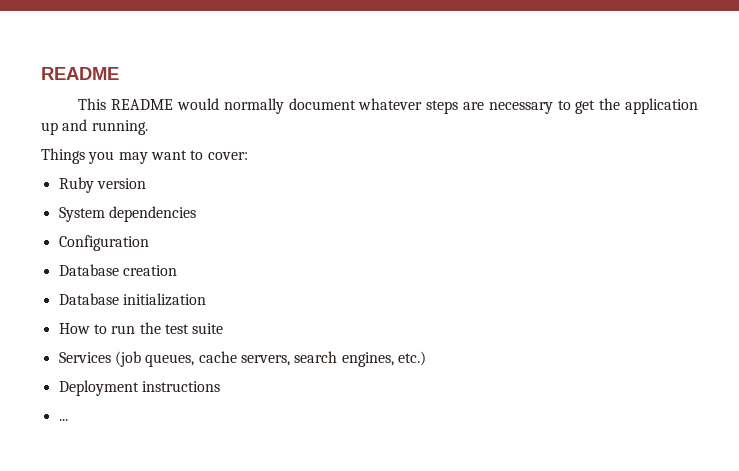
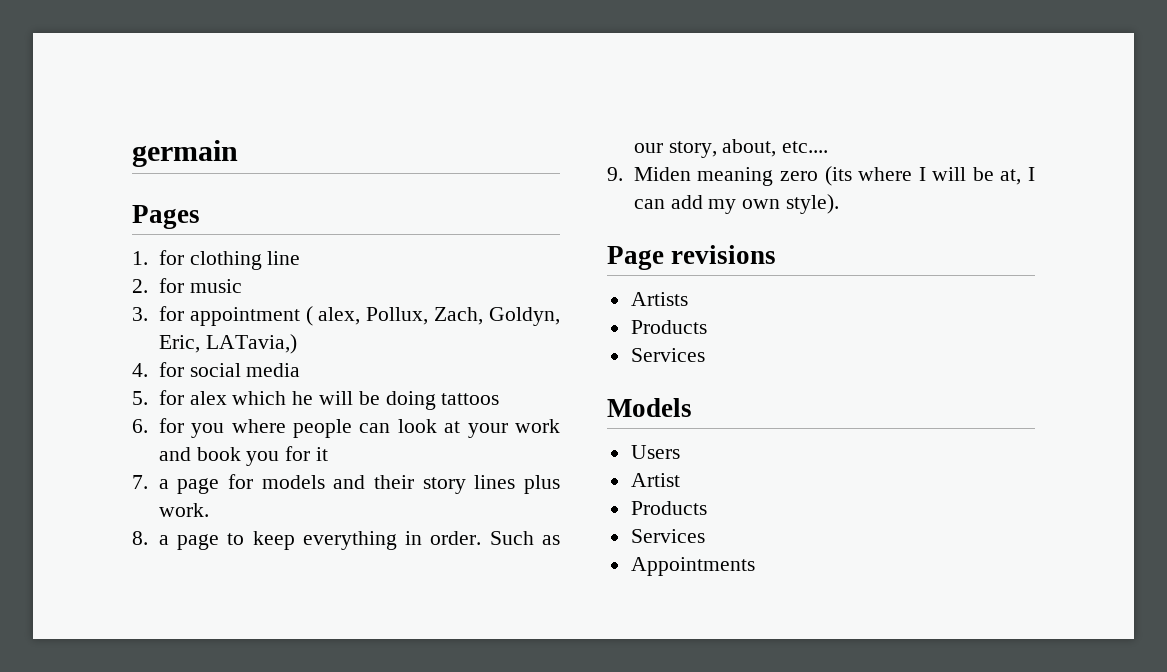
[41,67,119,80] [78,98,699,114] [41,119,148,135] [41,148,248,164] [58,177,146,193] [58,206,196,222] [58,235,149,251] [58,264,177,276] [58,293,206,306] [58,322,224,334] [58,351,426,367] [58,380,220,396] [58,419,68,421] README // This README would normally document whatever steps are necessary to get the application up and running. // Things you may want to cover: // Ruby version // System dependencies // Configuration // Database creation // Database initialization // How to run the test suite // Services (job queues, cache servers, search engines, etc.) // Deployment instructions // ... -> [132,140,238,167] [132,205,200,229] [132,250,301,270] [132,278,242,293] [132,306,560,326] [158,334,297,354] [132,362,301,377] [132,390,500,410] [132,418,560,438] [158,446,328,466] [132,474,560,494] [158,503,209,517] [132,531,560,550] [633,139,829,158] [607,166,1035,186] [633,194,839,214] [607,245,777,270] [630,292,688,306] [630,320,707,334] [630,348,705,362] [607,398,692,417] [630,445,680,459] [630,473,680,487] [630,501,707,515] [630,529,705,543] [630,557,755,576] germain // Pages // 1. for clothing line // 2. for music // 3. for appointment ( alex, Pollux, Zach, Goldyn, Eric, LATavia,) // 4. for social media // 5. for alex which he will be doing tattoos // 6. for you where people can look at your work and book you for it // 7. a page for models and their story lines plus work. // 8. a page to keep everything in order. Such as our story, about, etc.... // 9. Miden meaning zero (its where I will be at, I can add my own style). // Page revisions // Artists // Products // Services // Models // Users // Artist // Products // Services // Appointments

